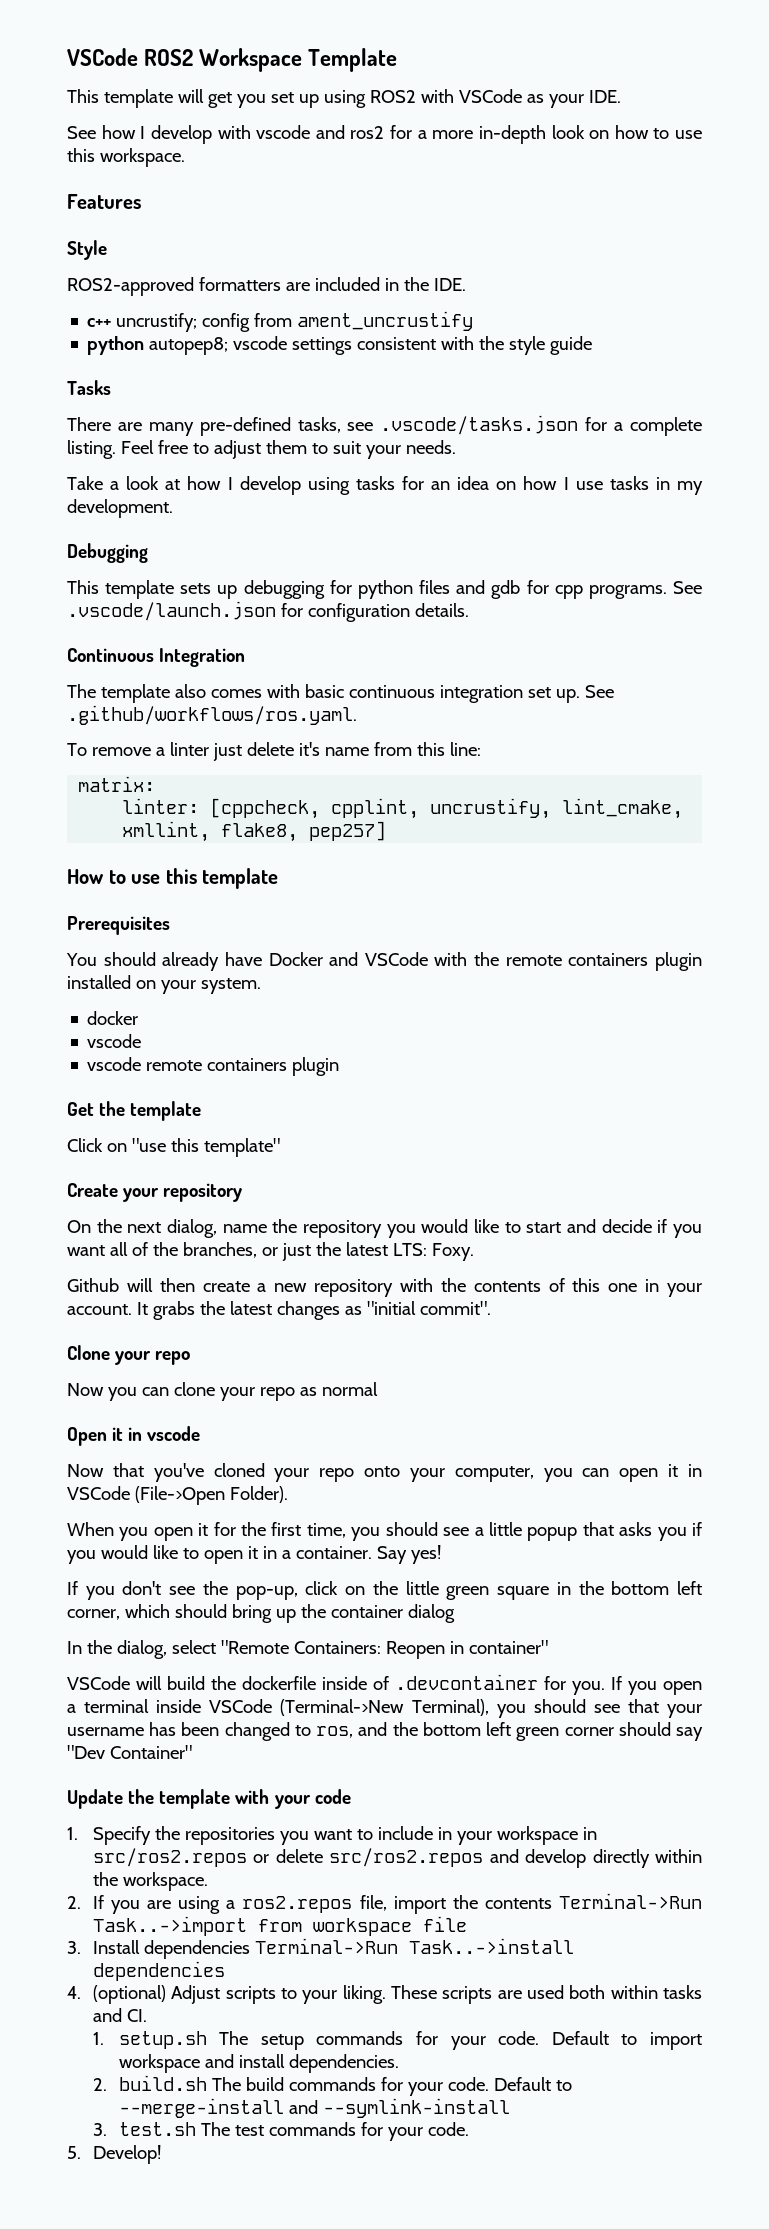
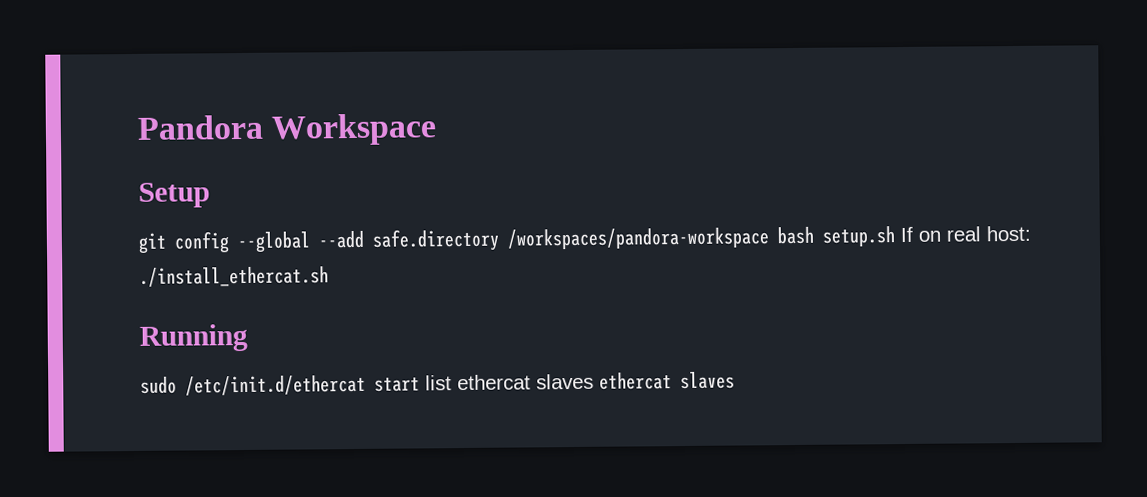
[67,48,194,66] VSCode ROS2 -> [137,114,263,140] Pandora
[308,48,398,72] [67,89,621,108] [67,125,702,144] [67,148,185,167] [67,194,141,209] [67,240,107,260] [67,277,466,296] [87,311,474,332] [87,336,593,355] [67,380,111,395] [67,415,702,436] [67,440,456,459] [67,476,703,495] [67,499,173,518] [67,543,148,563] [67,580,702,599] [67,601,469,622] [67,648,246,667] [67,684,614,703] [67,705,357,725] [67,742,481,761] [78,776,156,792] [122,798,684,819] [122,821,387,842] [67,868,279,889] [67,916,170,935] [66,952,703,971] [67,975,261,994] [87,1011,139,1025] [87,1034,142,1048] [87,1057,340,1076] [67,1101,202,1121] [67,1138,280,1157] [67,1183,243,1202] [67,1219,702,1238] [67,1242,474,1261] [67,1278,703,1297] [67,1301,491,1320] [67,1345,191,1365] [67,1382,378,1401] [67,1426,201,1446] [67,1463,702,1482] [67,1486,288,1505] [67,1522,702,1541] [67,1545,441,1564] [67,1581,703,1600] [67,1604,455,1623] [67,1640,548,1659] [67,1674,702,1695] [67,1699,703,1718] [67,1722,704,1741] [67,1745,192,1759] [67,1789,351,1809] [67,1826,597,1845] [92,1848,702,1868] [92,1872,208,1891] [67,1893,702,1914] [92,1916,467,1936] [67,1938,574,1959] [92,1961,225,1981] [67,1985,702,2004] [92,2008,147,2022] [92,2031,702,2050] [118,2054,399,2073] [92,2075,572,2096] [118,2098,510,2118] [92,2122,469,2141] [67,2145,161,2164] Template // This template will get you set up using ROS2 with VSCode as your IDE. // See how I develop with vscode and ros2 for a more in-depth look on how to use this workspace. // Features // Style // ROS2-approved formatters are included in the IDE. // c++ uncrustify; config from ament_uncrustify // python autopep8; vscode settings consistent with the style guide // Tasks // There are many pre-defined tasks, see .vscode/tasks.json for a complete listing. Feel free to adjust them to suit your needs. // Take a look at how I develop using tasks for an idea on how I use tasks in my development. // Debugging // This template sets up debugging for python files and gdb for cpp programs. See .vscode/launch.json for configuration details. // Continuous Integration // The template also comes with basic continuous integration set up. See .github/workflows/ros.yaml. // To remove a linter just delete it's name from this line: // matrix: // linter: [cppcheck, cpplint, uncrustify, lint_cmake, xmllint, flake8, pep257] // How to use this template // Prerequisites // You should already have Docker and VSCode with the remote containers plugin installed on your system. // docker // vscode // vscode remote containers plugin // Get the template // Click on "use this template" // Create your repository // On the next dialog, name the repository you would like to start and decide if you want all of the branches, or just the latest LTS: Foxy. // Github will then create a new repository with the contents of this one in your account. It grabs the latest changes as "initial commit". // Clone your repo // Now you can clone your repo as normal // Open it in vscode // Now that you've cloned your repo onto your computer, you can open it in VSCode (File->Open Folder). // When you open it for the first time, you should see a little popup that asks you if you would like to open it in a container. Say yes! // If you don't see the pop-up, click on the little green square in the bottom left corner, which should bring up the container dialog // In the dialog, select "Remote Containers: Reopen in container" // VSCode will build the dockerfile inside of .devcontainer for you. If you open a terminal inside VSCode (Terminal->New Terminal), you should see that your username has been changed to ros, and the bottom left green corner should say "Dev Container" // Update the template with your code // 1. Specify the repositories you want to include in your workspace in src/ros2.repos or delete src/ros2.repos and develop directly within the workspace. // 2. If you are using a ros2.repos file, import the contents Terminal->Run Task..->import from workspace file // 3. Install dependencies Terminal->Run Task..->install dependencies // 4. (optional) Adjust scripts to your liking. These scripts are used both within tasks and CI. // 1. setup.sh The setup commands for your code. Default to import workspace and install dependencies. // 2. build.sh The build commands for your code. Default to --merge-install and --symlink-install // 3. test.sh The test commands for your code. // 5. Develop! -> [138,182,210,208] [138,225,1031,254] [139,266,329,287] [139,323,248,352] [140,371,735,396] // Setup // git config --global --add safe.directory /workspaces/pandora-workspace bash setup.sh If on real host: ./install_ethercat.sh // Running // sudo /etc/init.d/ethercat start list ethercat slaves ethercat slaves

